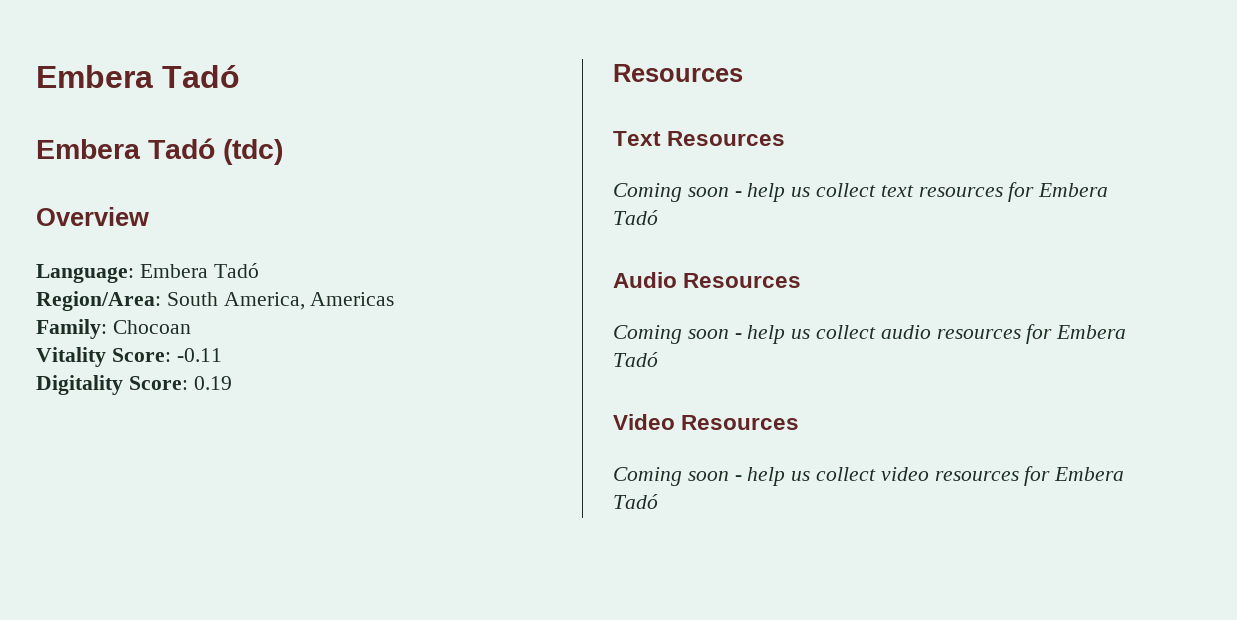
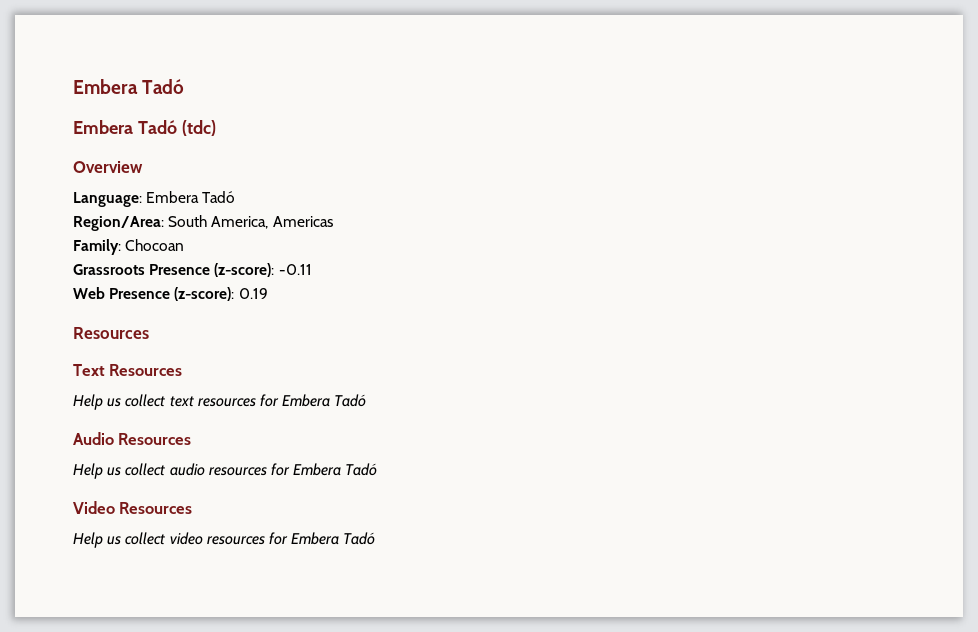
[36,347,222,367] [36,375,188,395] Vitality Score: -0.11 // Digitality Score: -> [73,263,312,277] [73,287,235,301] Grassroots Presence (z-score): -0.11 // Web Presence (z-score):
[613,183,786,202] Coming soon - help -> [73,394,103,410] Help
[613,325,786,344] Coming soon - help -> [73,463,103,479] Help
[613,467,786,486] Coming soon - help -> [73,532,103,548] Help

